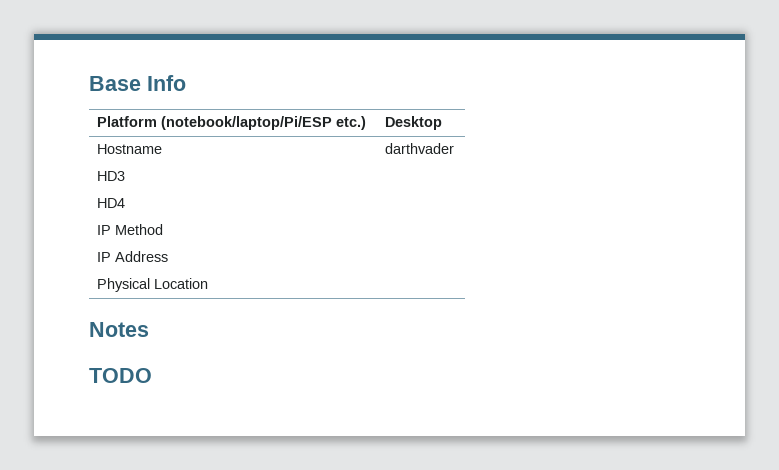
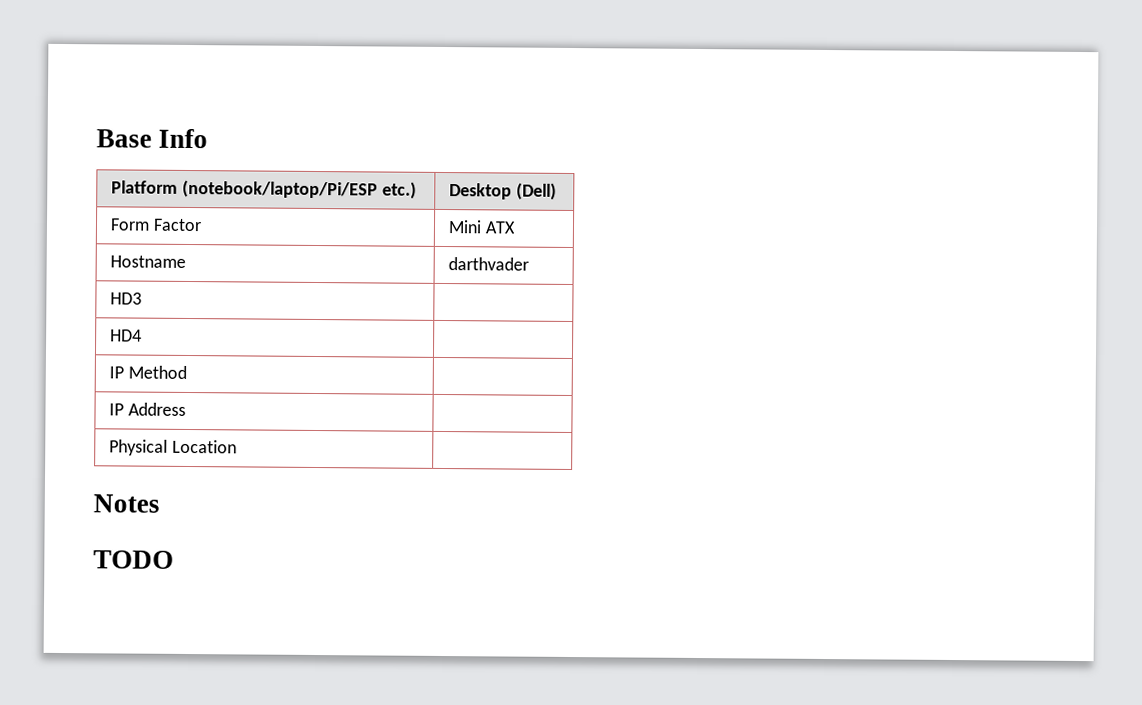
(443, 123) none -> [515,182,557,200] [109,218,202,232] [447,220,516,234] (Dell) // Form Factor | Mini ATX

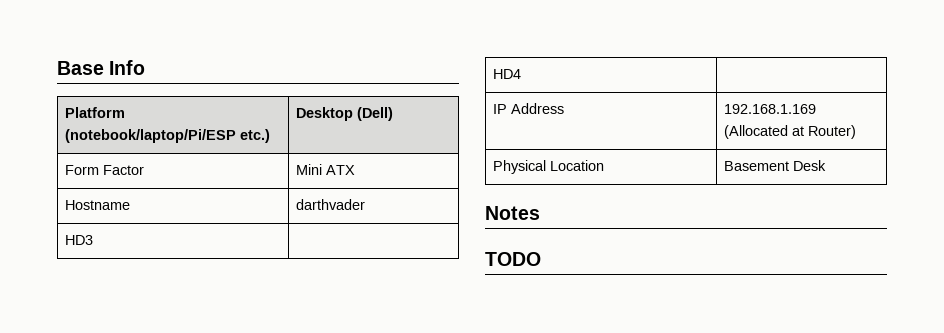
[108,365,187,379] // IP Method | -> (521, 74) none
(186, 409) none -> [723,104,816,114] [723,125,856,139] 192.168.1.169 (Allocated at Router)
(237, 446) none -> [723,160,826,171] Basement Desk

